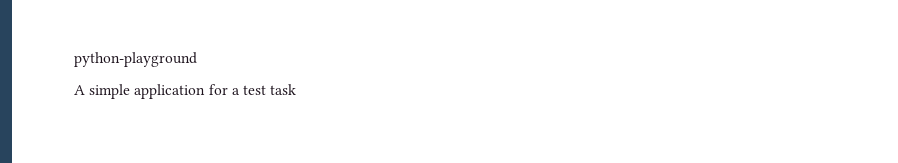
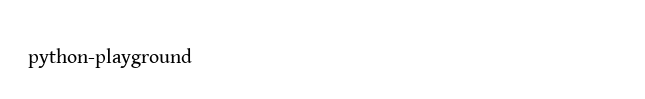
[74,84,297,99] // A simple application for a test task -> (192, 58) none

